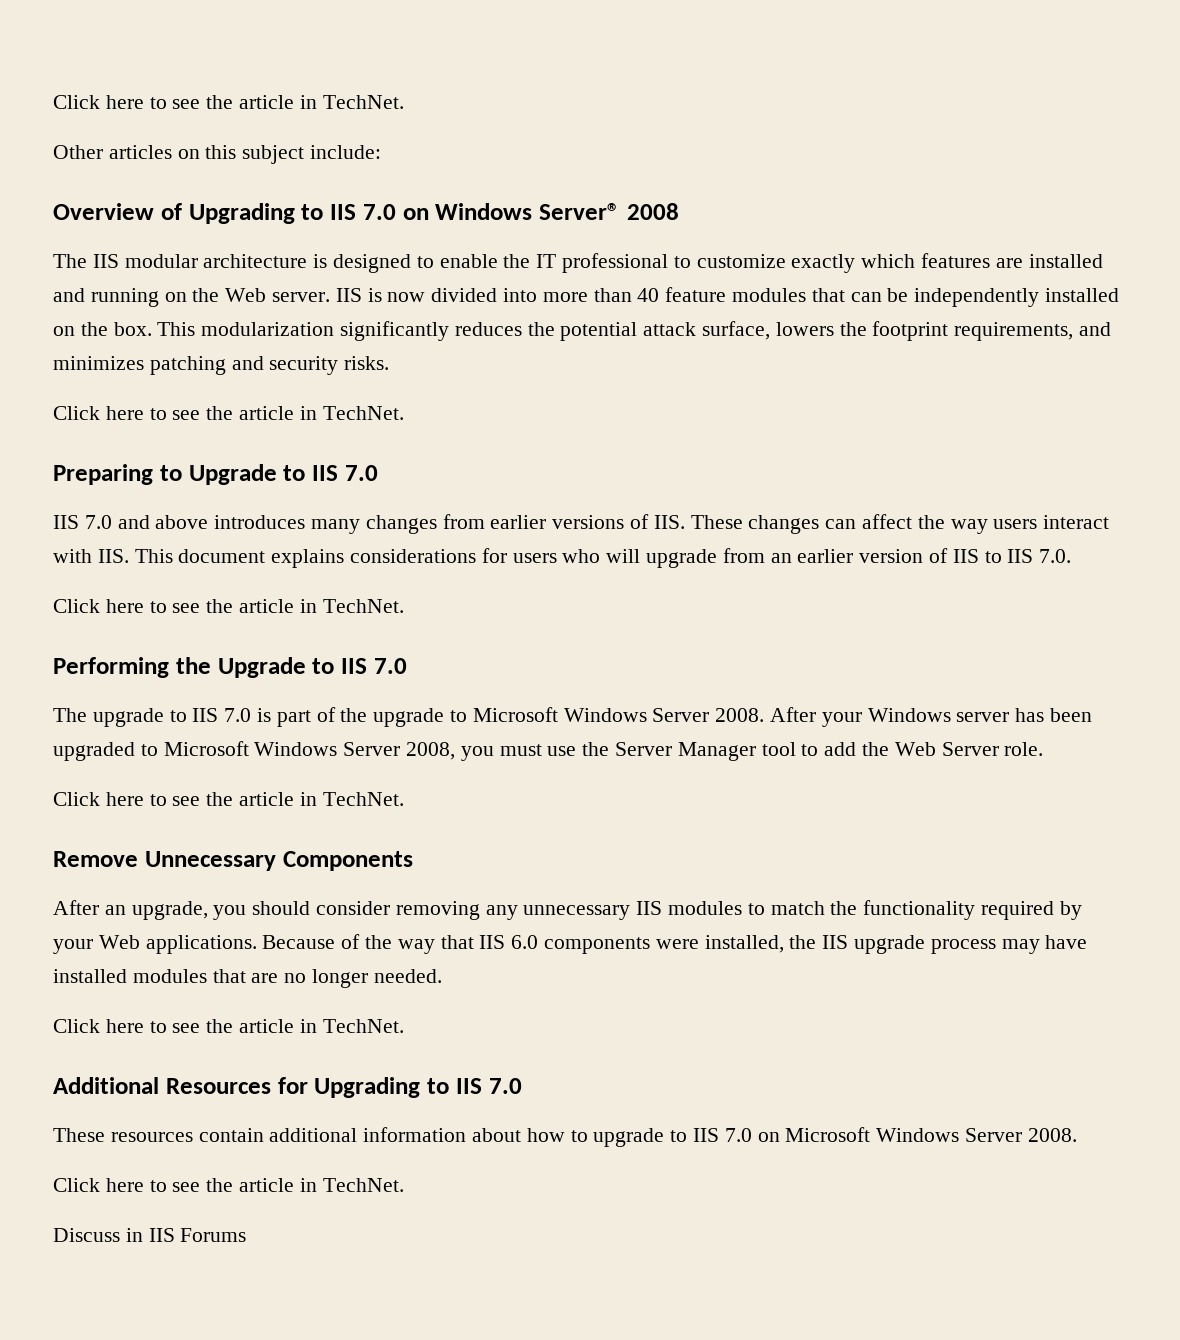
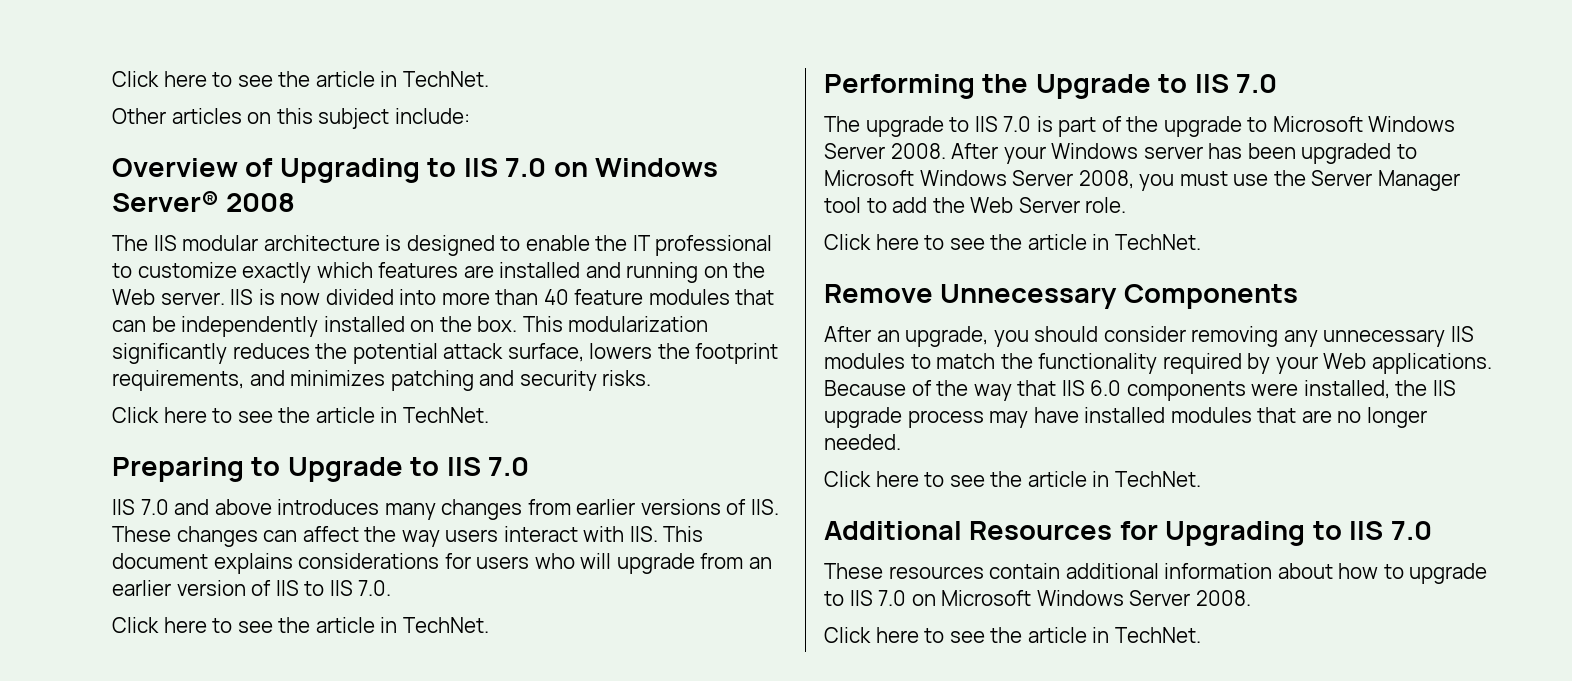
[53,1228,247,1242] // Discuss in IIS Forums -> (1201, 635) none

